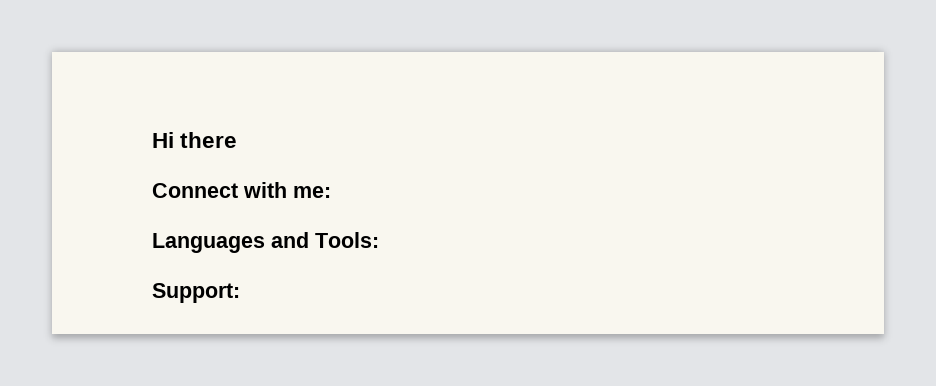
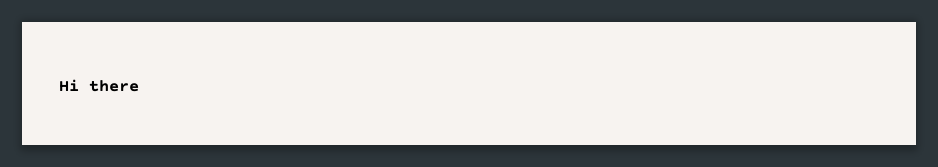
[152,182,331,198] [152,232,379,253] [152,283,240,303] // Connect with me: // Languages and Tools: // Support: -> (139, 86) none

